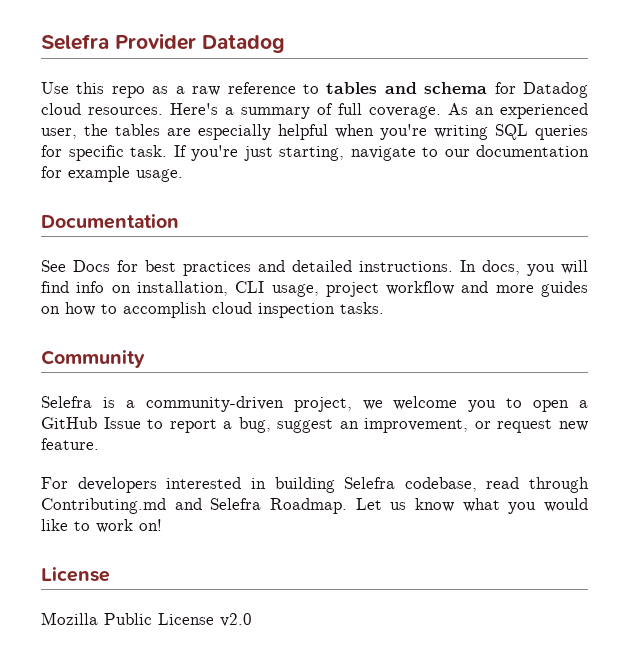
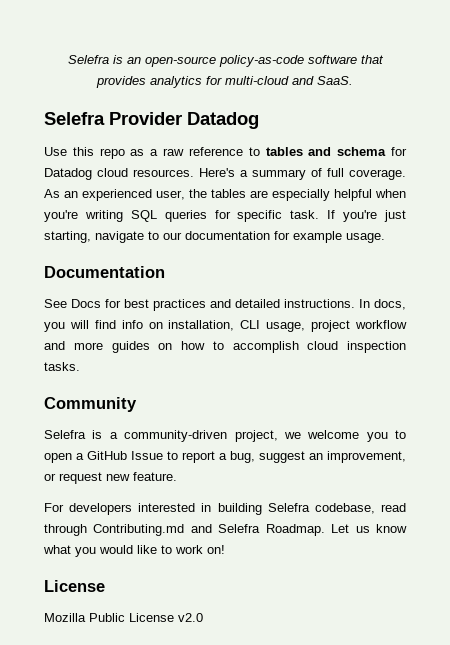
[41,34,109,50] Selefra -> [67,55,384,67] [96,76,353,88] [44,112,105,125] Selefra is an open-source policy-as-code software that provides analytics for multi-cloud and SaaS. // Selefra

